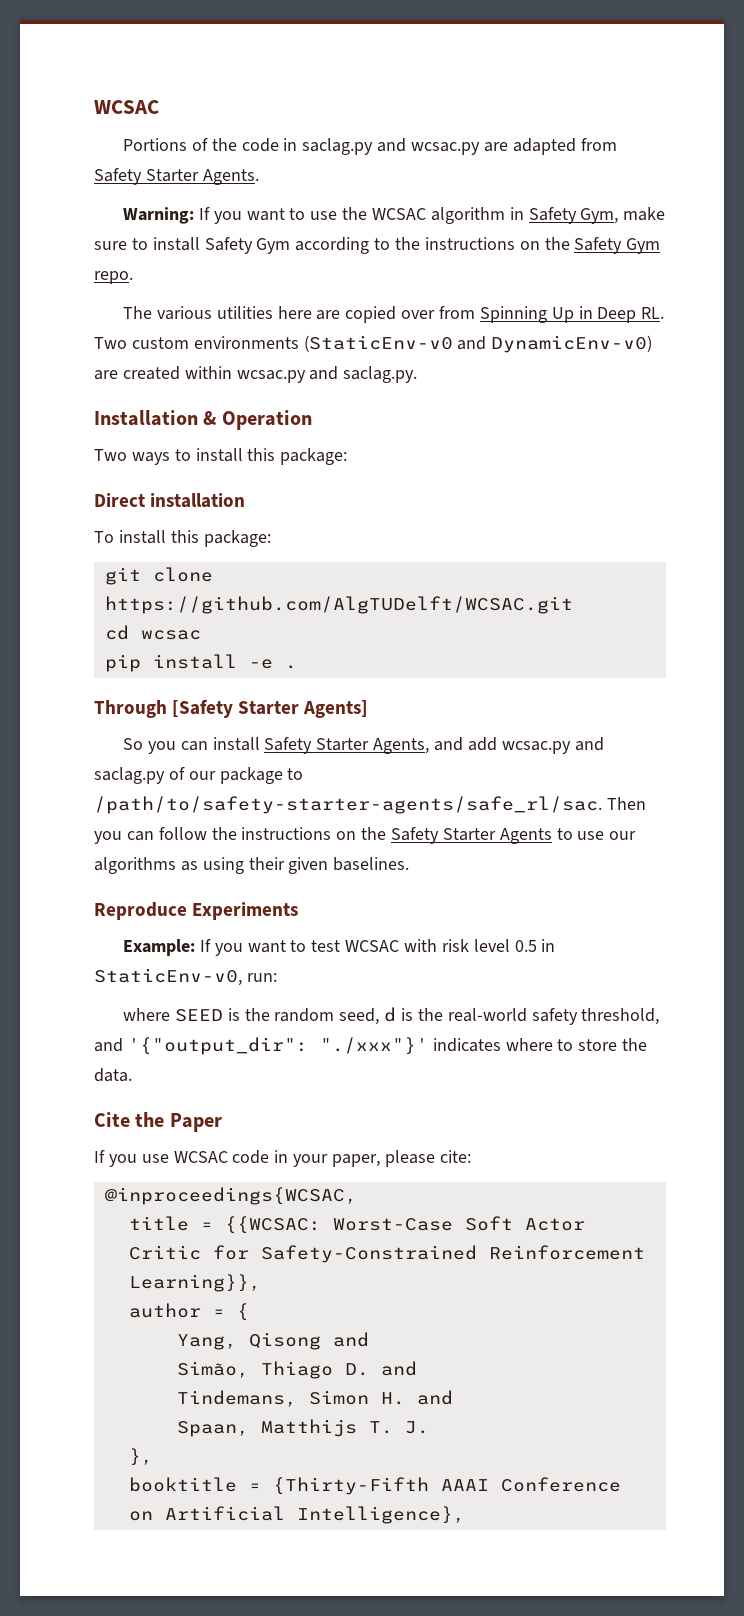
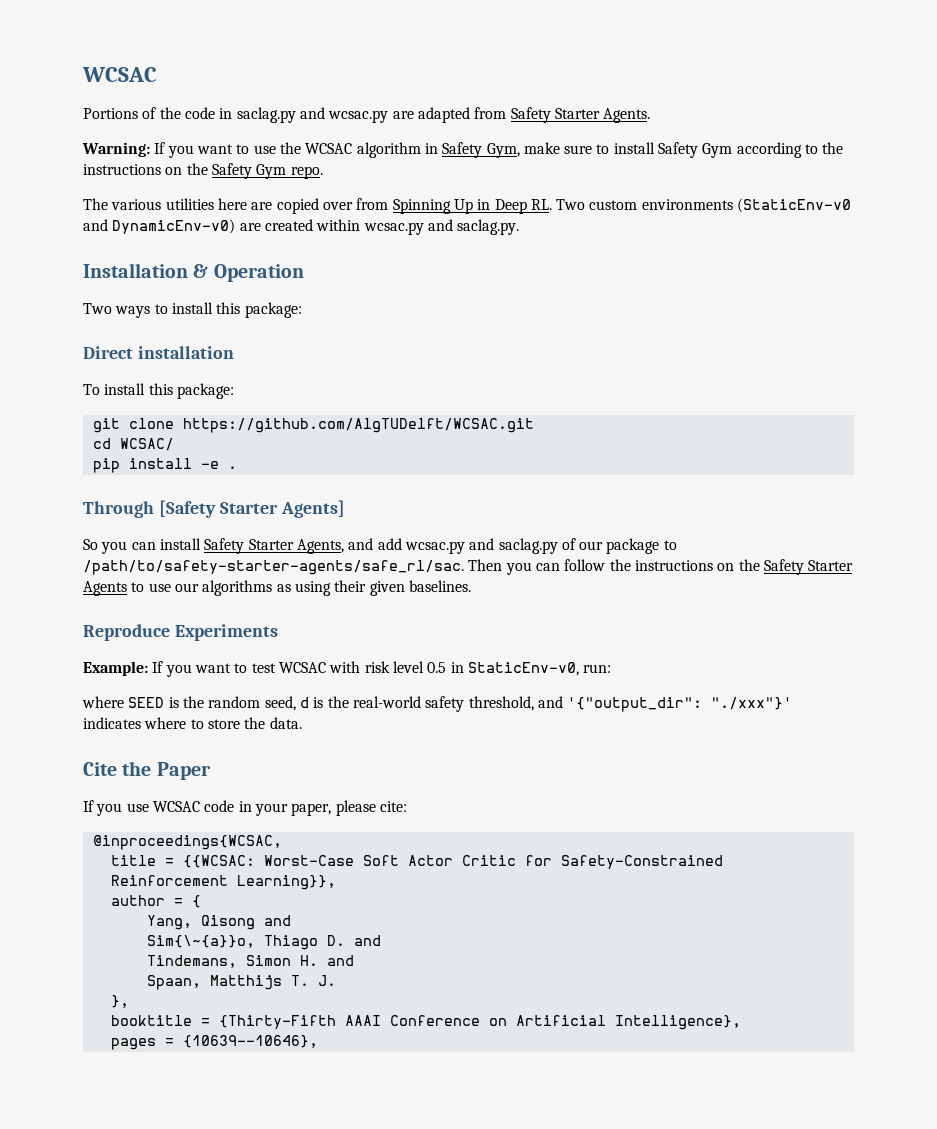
[140,630,201,640] wcsac -> [119,438,174,451] WCSAC/
[176,1361,249,1378] Simão, -> [146,935,255,948] Sim{\~{a}}o,
(465, 1515) none -> [110,1035,318,1050] // pages = {10639--10646},

